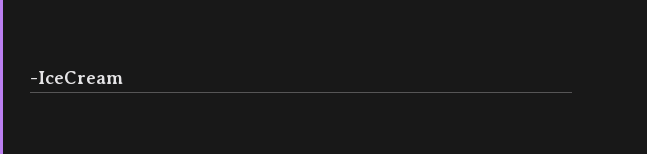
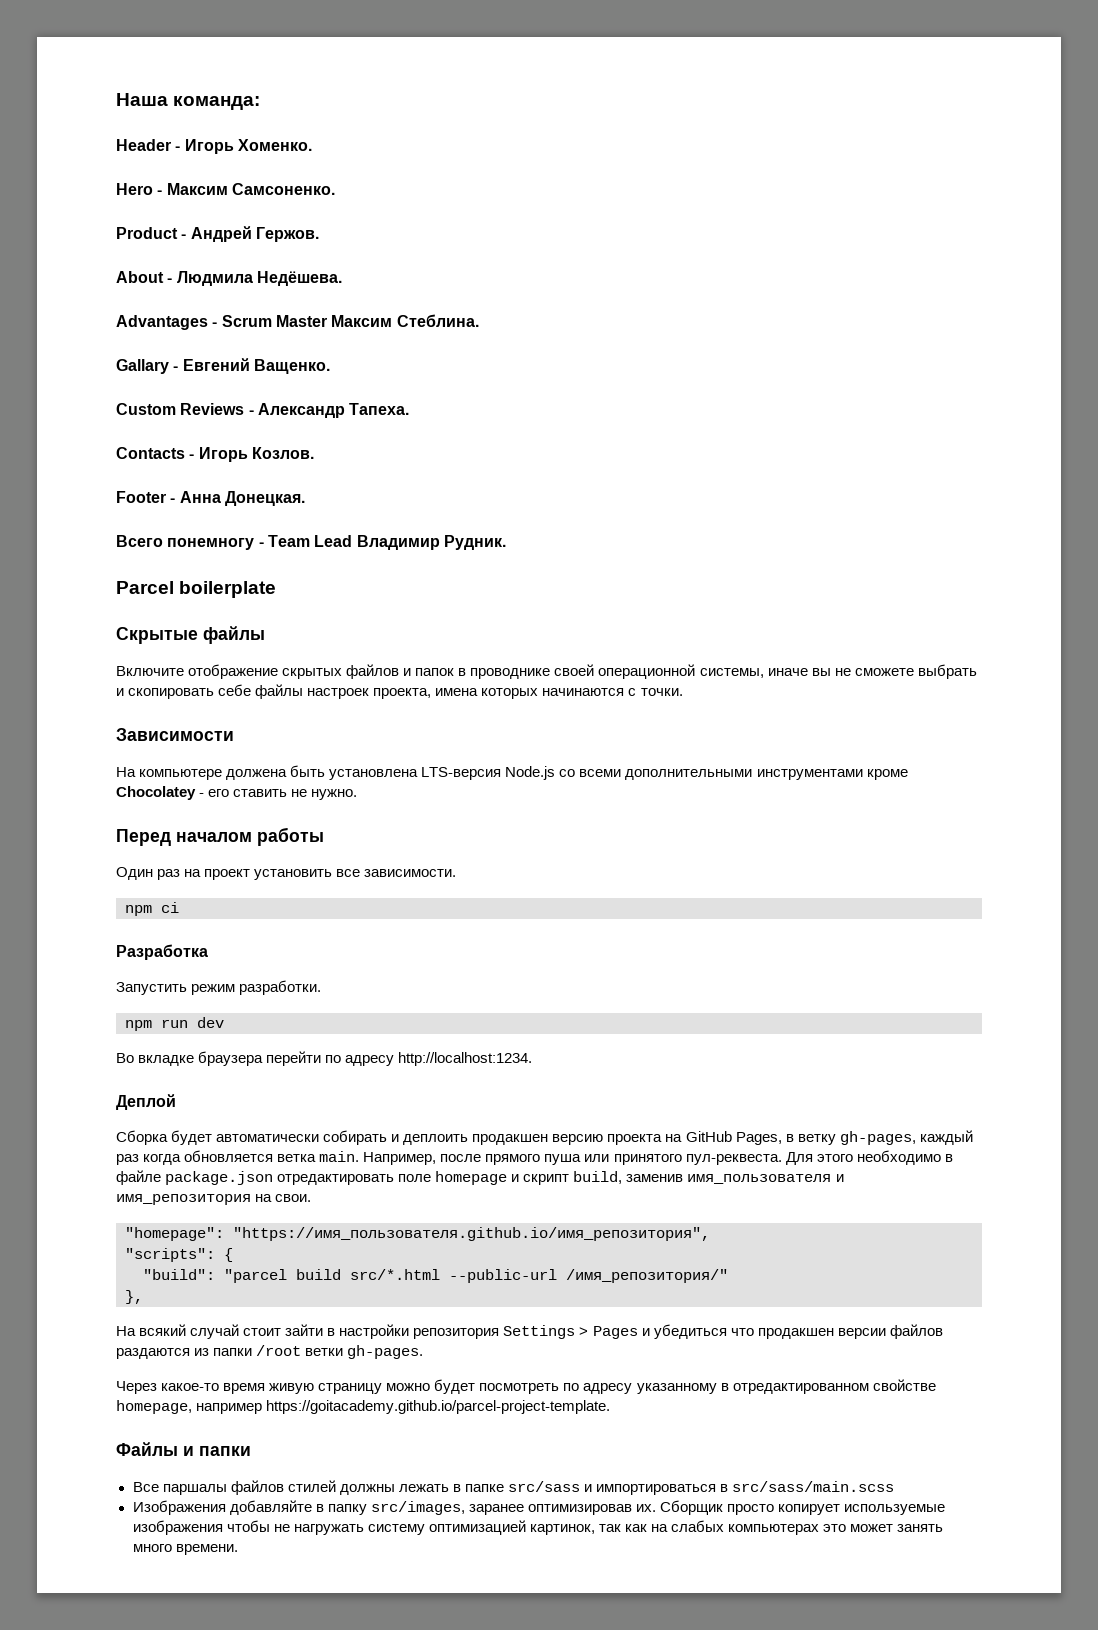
[30,71,123,84] -IceCream -> [116,93,261,110] [116,139,312,154] [116,183,335,195] [116,226,319,242] [116,271,342,286] [116,314,479,330] [116,358,330,374] [116,403,410,418] [116,447,314,462] [116,491,305,506] [116,535,506,550] [116,581,277,598] [116,626,265,644] [116,664,977,679] [116,684,683,699] [116,728,234,741] [116,765,908,780] [116,786,358,800] [116,827,324,846] [116,867,457,880] [125,902,179,916] [116,944,208,960] [116,980,322,995] [125,1017,224,1031] [116,1051,533,1066] [116,1094,176,1110] [116,1130,973,1145] [116,1150,953,1165] [116,1170,844,1185] [116,1194,312,1205] [125,1227,710,1241] [125,1248,233,1262] [143,1269,728,1283] [125,1290,143,1304] [116,1324,943,1339] [116,1345,424,1359] [116,1379,936,1394] [116,1400,611,1414] [116,1442,251,1456] [132,1480,895,1495] [132,1500,946,1515] [132,1520,944,1535] [132,1544,238,1555] Наша команда: // Header - Игорь Хоменко. // Hero - Максим Самсоненко. // Product - Андрей Гержов. // About - Людмила Недёшева. // Advantages - Scrum Master Максим Стеблина. // Gallary - Евгений Ващенко. // Custom Reviews - Александр Тапеха. // Contacts - Игорь Козлов. // Footer - Анна Донецкая. // Всего понемногу - Team Lead Владимир Рудник. // Parcel boilerplate // Скрытые файлы // Включите отображение скрытых файлов и папок в проводнике своей операционной системы, иначе вы не сможете выбрать и скопировать себе файлы настроек проекта, имена которых начинаются с точки. // Зависимости // На компьютере должена быть установлена LTS-версия Node.js со всеми дополнительными инструментами кроме Chocolatey - его ставить не нужно. // Перед началом работы // Один раз на проект установить все зависимости. // npm ci // Разработка // Запустить режим разработки. // npm run dev // Во вкладке браузера перейти по адресу http://localhost:1234. // Деплой // Сборка будет автоматически собирать и деплоить продакшен версию проекта на GitHub Pages, в ветку gh-pages, каждый раз когда обновляется ветка main. Например, после прямого пуша или принятого пул-реквеста. Для этого необходимо в файле package.json отредактировать поле homepage и скрипт build, заменив имя_пользователя и имя_репозитория на свои. // "homepage": "https://имя_пользователя.github.io/имя_репозитория", // "scripts": { // "build": "parcel build src/*.html --public-url /имя_репозитория/" // }, // На всякий случай стоит зайти в настройки репозитория Settings > Pages и убедиться что продакшен версии файлов раздаются из папки /root ветки gh-pages. // Через какое-то время живую страницу можно будет посмотреть по адресу указанному в отредактированном свойстве homepage, например https://goitacademy.github.io/parcel-project-template. // Файлы и папки // Все паршалы файлов стилей должны лежать в папке src/sass и импортироваться в src/sass/main.scss // Изображения добавляйте в папку src/images, заранее оптимизировав их. Сборщик просто копирует используемые изображения чтобы не нагружать систему оптимизацией картинок, так как на слабых компьютерах это может занять много времени.

